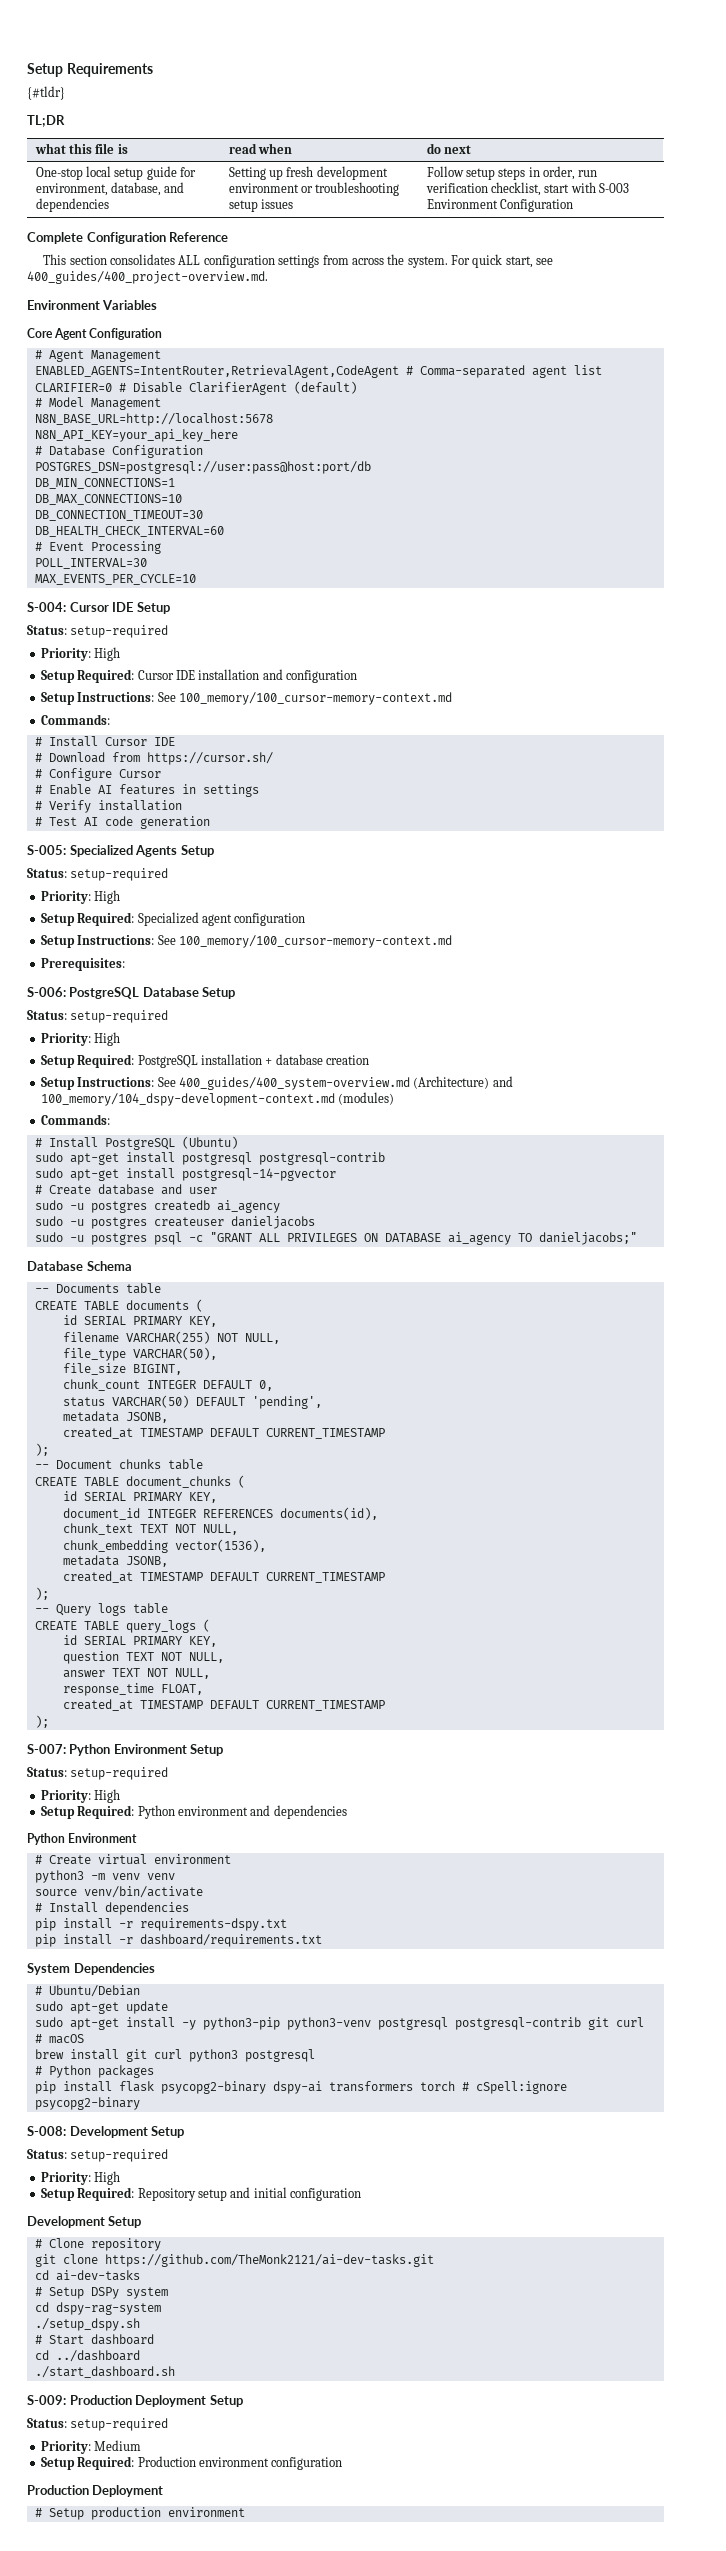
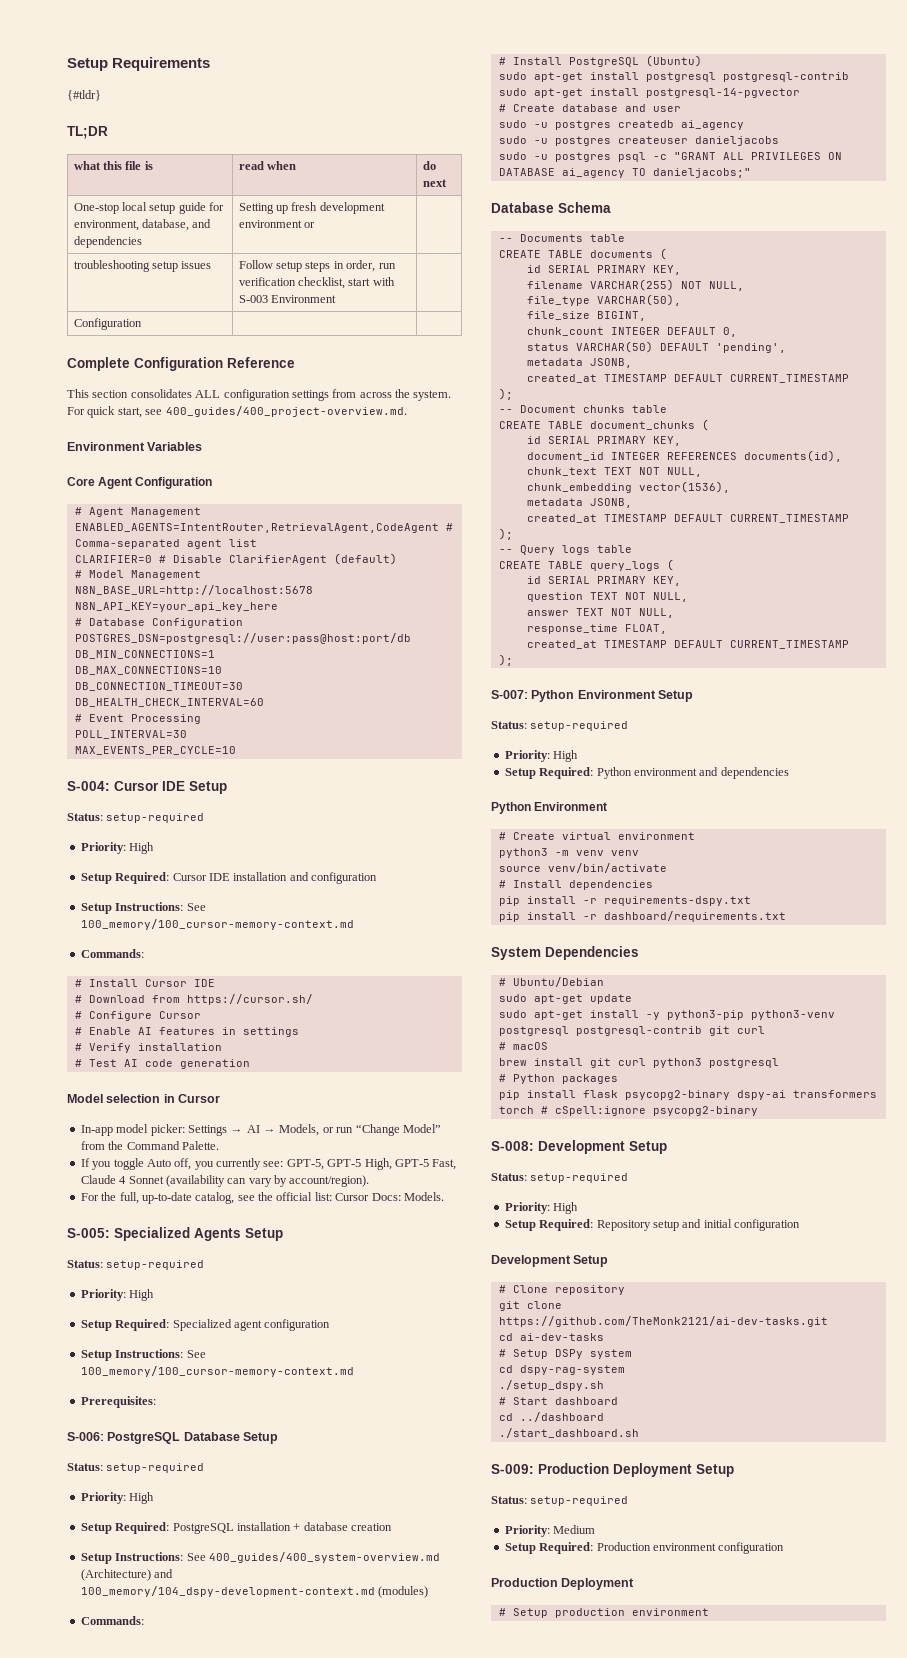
(313, 189) none -> (316, 225) | //
[499,199,573,212] Configuration -> [73,318,142,330] | // Configuration | |
(210, 822) none -> [67,1094,221,1103] [80,1124,441,1136] [80,1141,219,1150] [80,1158,457,1170] [80,1175,370,1187] [80,1192,444,1204] // Model selection in Cursor // In-app model picker: Settings → AI → Models, or run “Change Model” from the Command Palette. // If you toggle Auto off, you currently see: GPT‑5, GPT‑5 High, GPT‑5 Fast, Claude 4 Sonnet (availability can vary by account/region). // For the full, up-to-date catalog, see the official list: Cursor Docs: Models.

